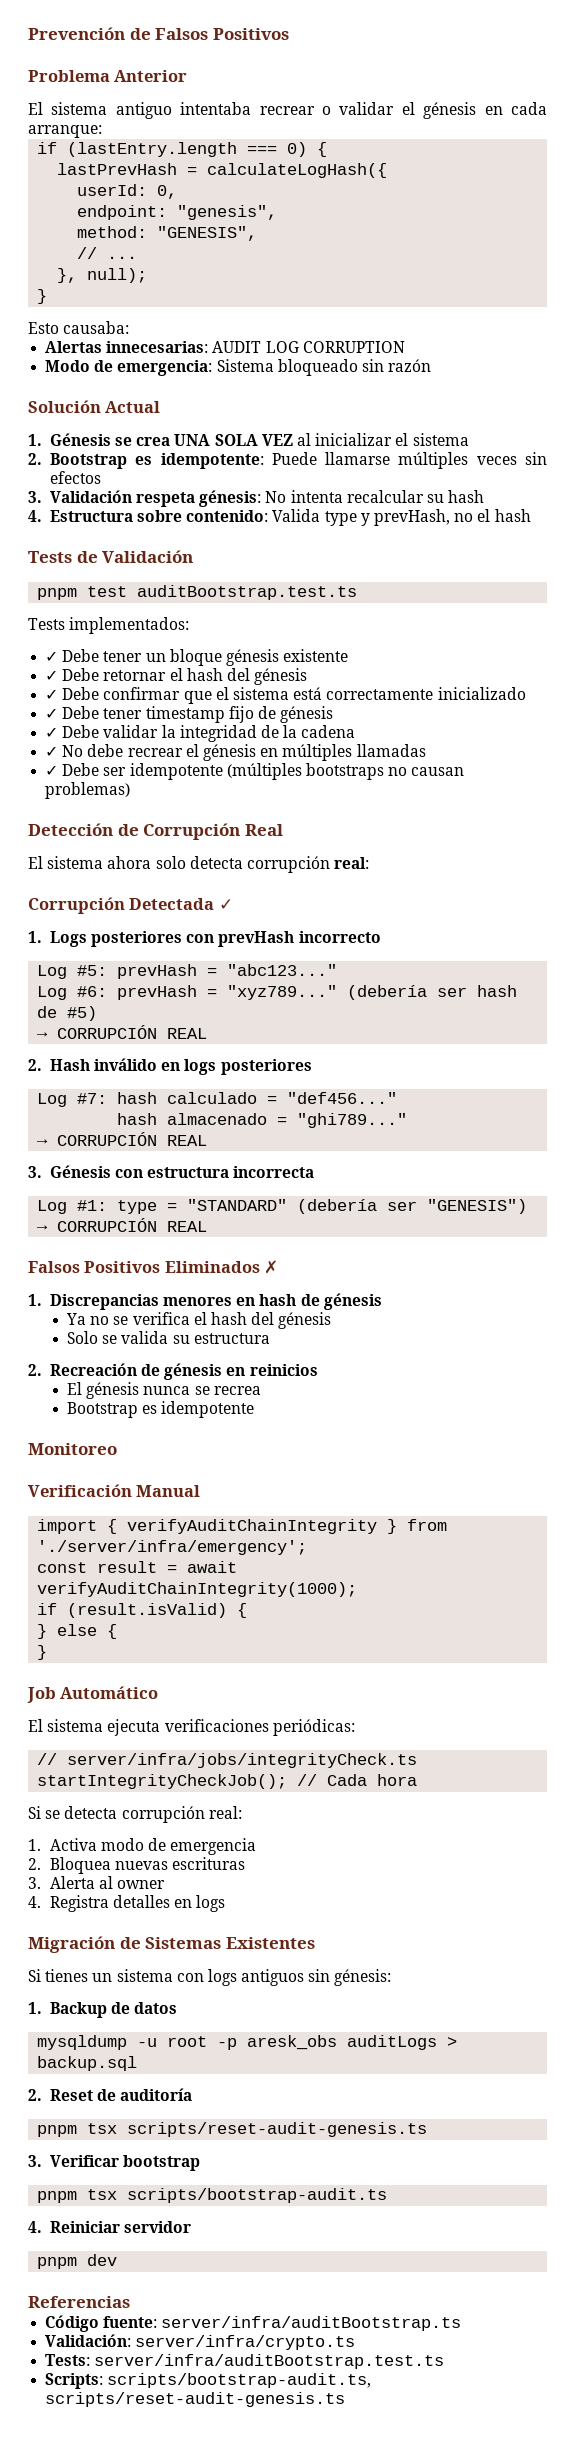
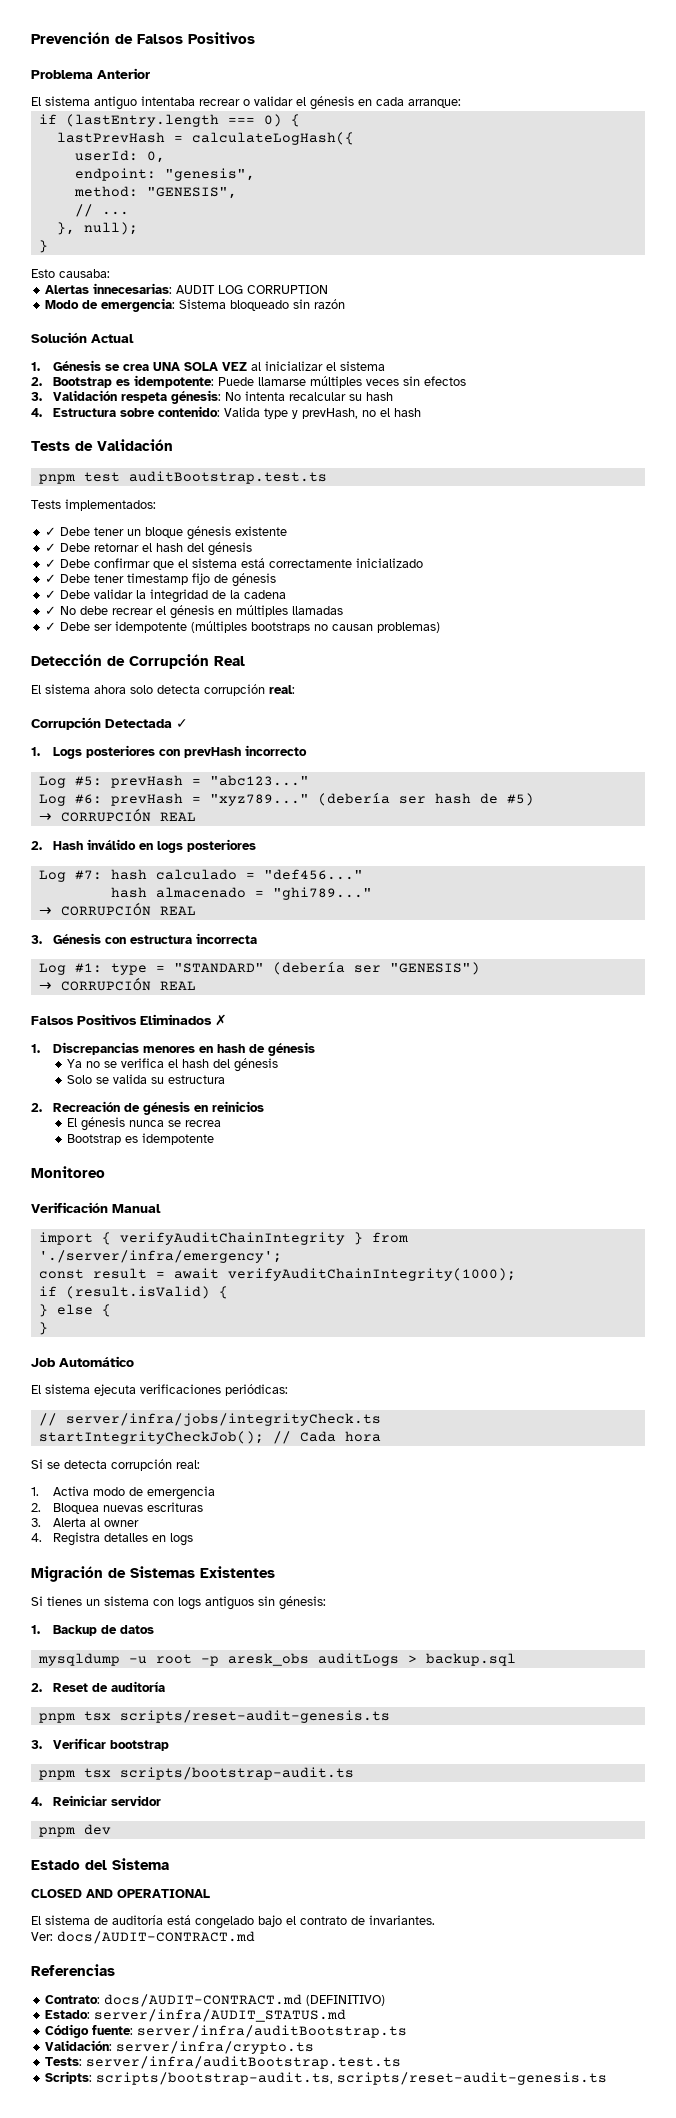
[28,2296,130,2308] Referencias -> [31,1858,169,1870] [31,1889,210,1898] [31,1915,435,1929] [31,1931,255,1944] [31,1964,115,1976] [44,1994,385,2007] [44,2009,346,2022] Estado del Sistema // CLOSED AND OPERATIONAL // El sistema de auditoría está congelado bajo el contrato de invariantes. // Ver: docs/AUDIT-CONTRACT.md // Referencias // Contrato: docs/AUDIT-CONTRACT.md (DEFINITIVO) // Estado: server/infra/AUDIT_STATUS.md

